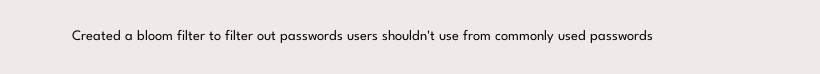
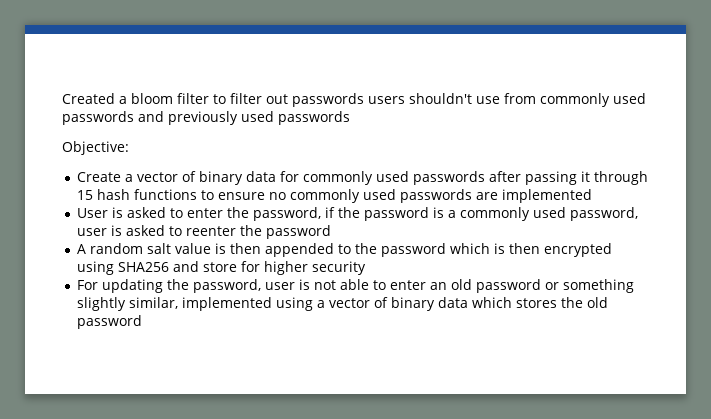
(653, 37) none -> [138,111,350,125] [62,141,129,155] [76,171,648,185] [76,189,592,203] [76,207,638,221] [76,225,331,239] [76,243,612,257] [76,261,366,275] [76,279,634,293] [76,297,608,311] [76,315,142,329] and previously used passwords // Objective: // Create a vector of binary data for commonly used passwords after passing it through 15 hash functions to ensure no commonly used passwords are implemented // User is asked to enter the password, if the password is a commonly used password, user is asked to reenter the password // A random salt value is then appended to the password which is then encrypted using SHA256 and store for higher security // For updating the password, user is not able to enter an old password or something slightly similar, implemented using a vector of binary data which stores the old password

